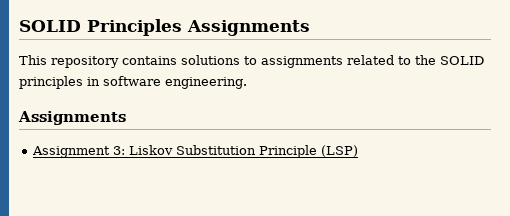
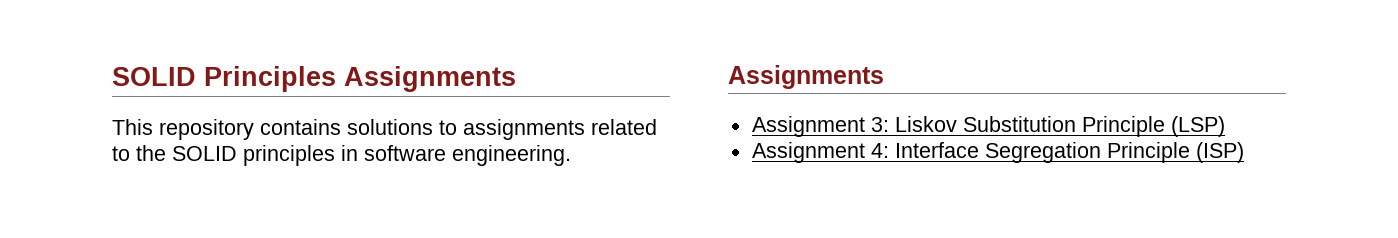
(359, 151) none -> [751,142,1244,163] // Assignment 4: Interface Segregation Principle (ISP)

